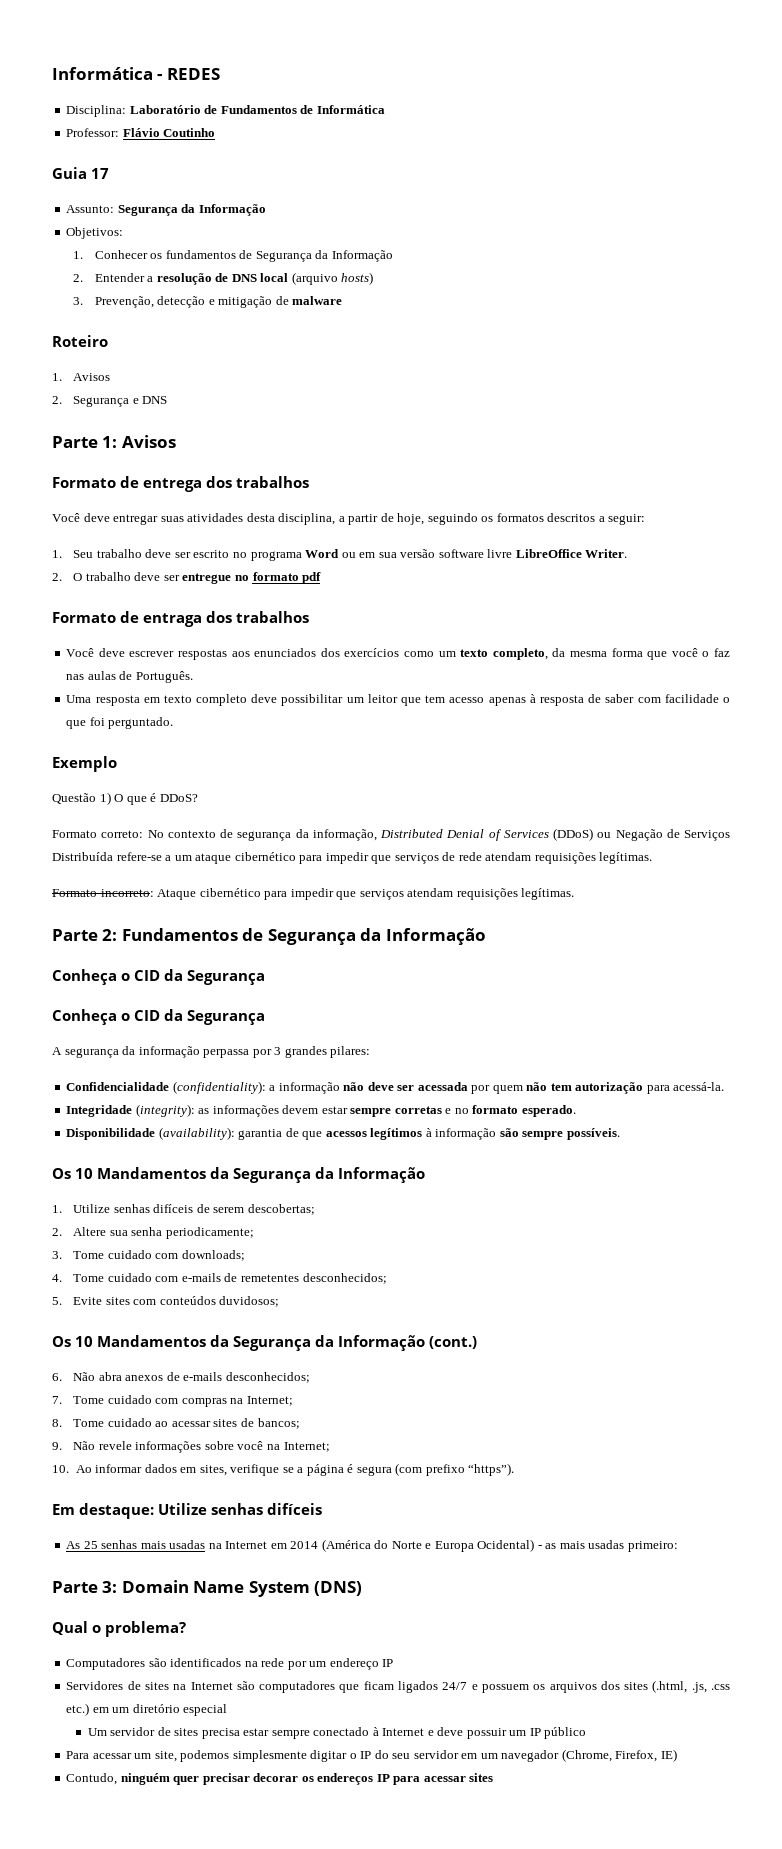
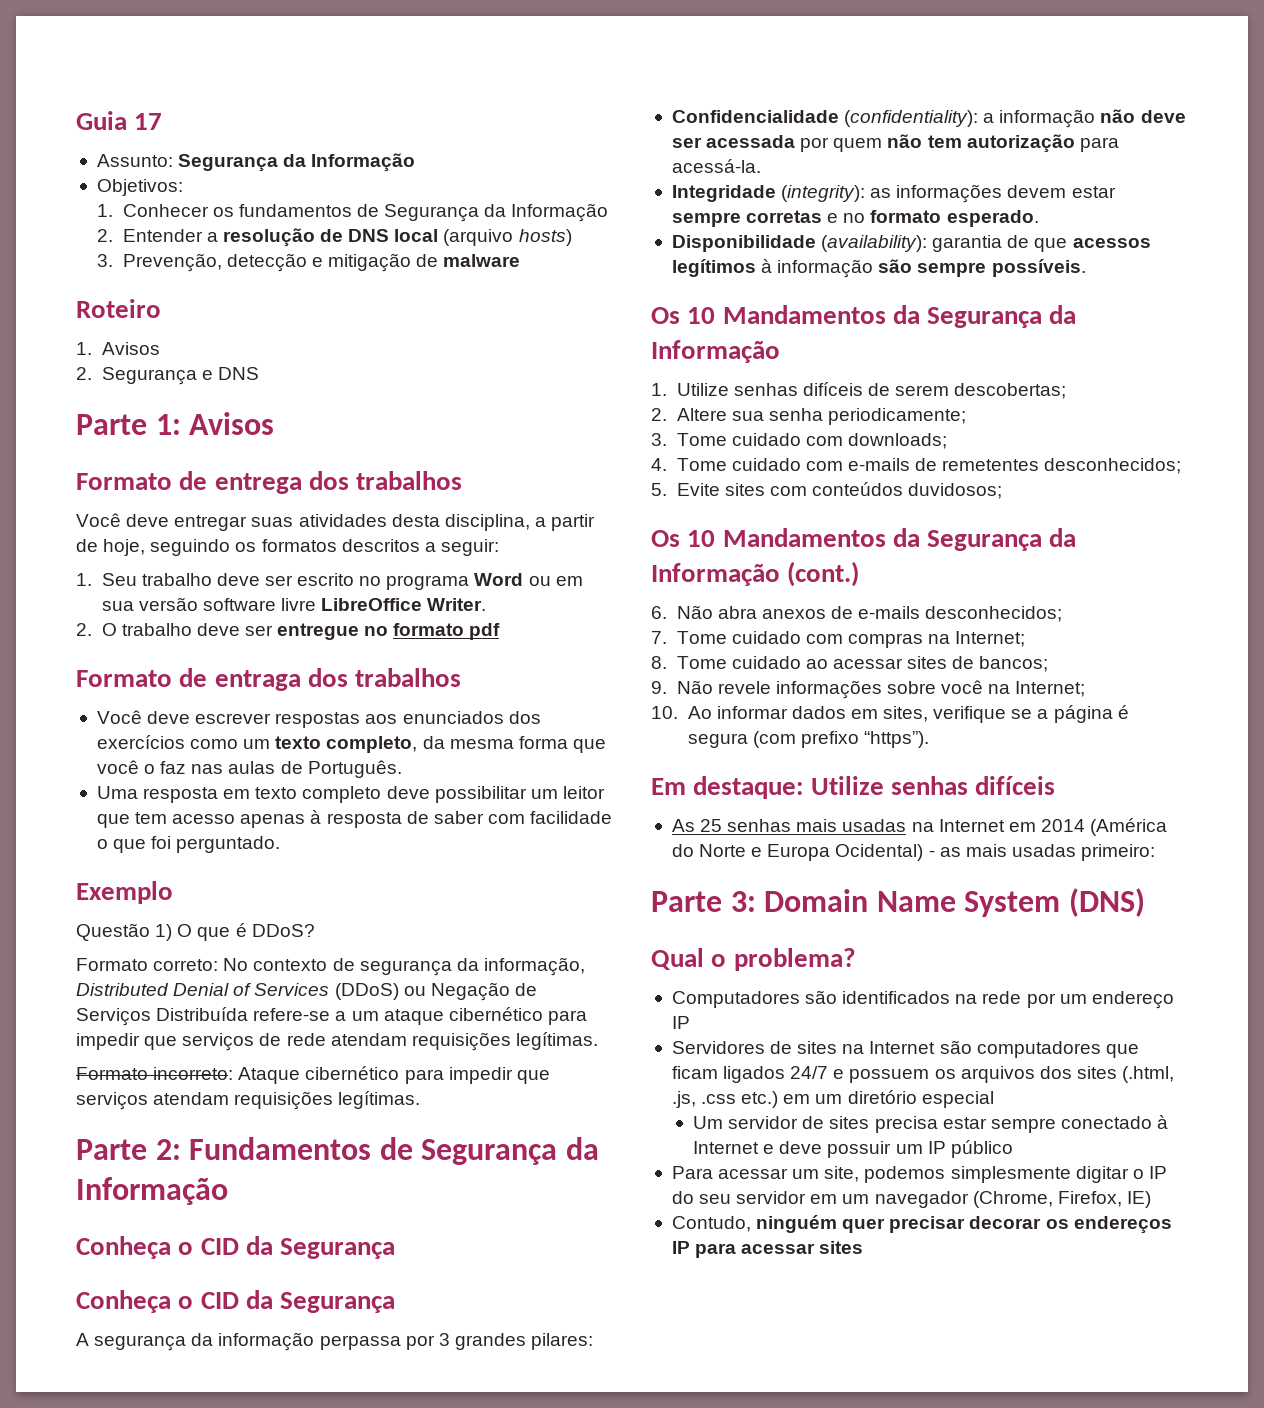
[52,67,220,80] [66,105,385,117] [66,128,216,137] Informática - REDES // Disciplina: Laboratório de Fundamentos de Informática // Professor: Flávio Coutinho // -> (76, 120) none

